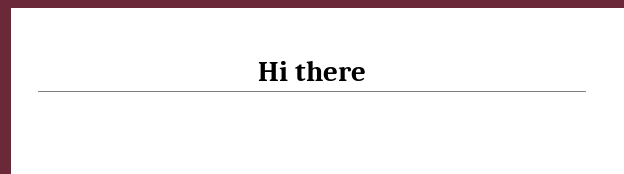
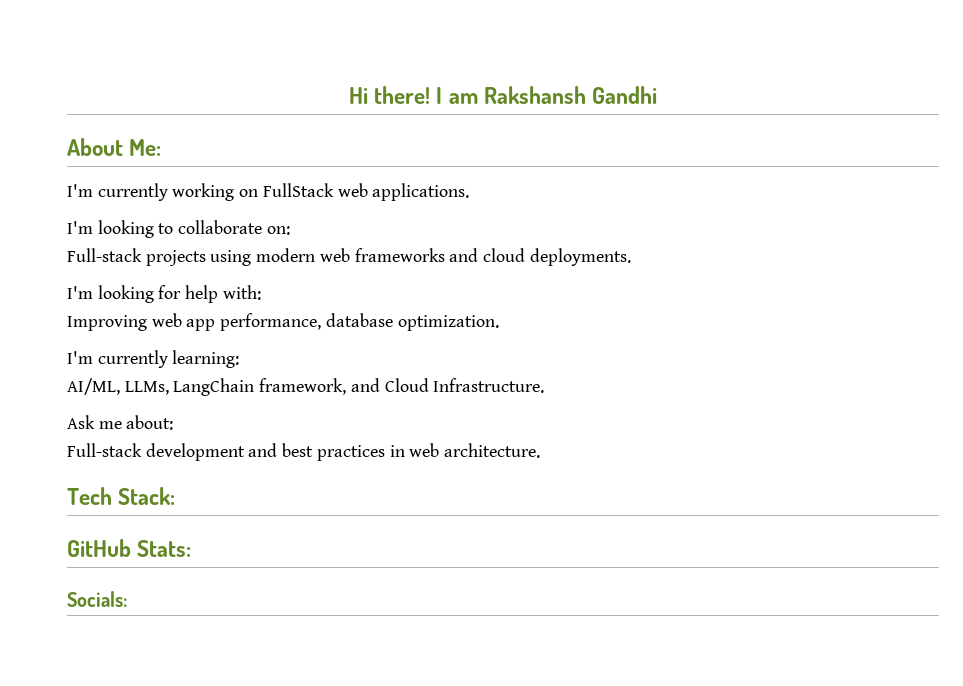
[295,60,367,81] there -> [374,86,658,104] [67,138,162,156] [67,183,470,201] [67,220,290,238] [67,248,631,266] [67,285,261,303] [67,313,499,331] [67,350,240,368] [67,378,545,396] [67,415,174,430] [67,443,541,461] [67,487,176,505] [67,539,192,557] [67,591,127,607] there! I am Rakshansh Gandhi // About Me: // I'm currently working on FullStack web applications. // I'm looking to collaborate on: // Full-stack projects using modern web frameworks and cloud deployments. // I'm looking for help with: // Improving web app performance, database optimization. // I'm currently learning: // AI/ML, LLMs, LangChain framework, and Cloud Infrastructure. // Ask me about: // Full-stack development and best practices in web architecture. // Tech Stack: // GitHub Stats: // Socials:

